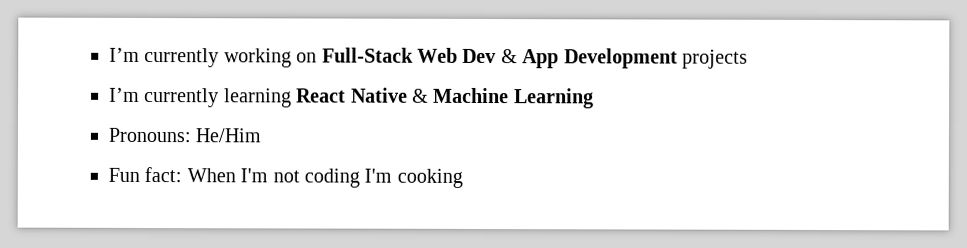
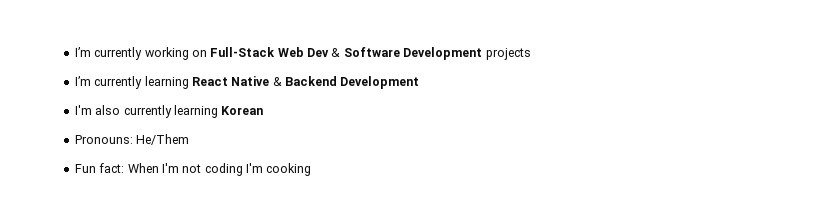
[522,49,560,69] App -> [343,47,400,57] Software
[433,87,594,109] Machine Learning -> [285,76,420,89] [74,105,264,118] Backend Development // I'm also currently learning Korean
[195,128,262,143] He/Him -> [136,134,190,145] He/Them

